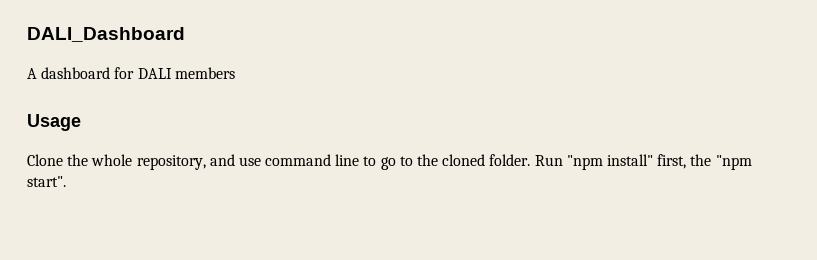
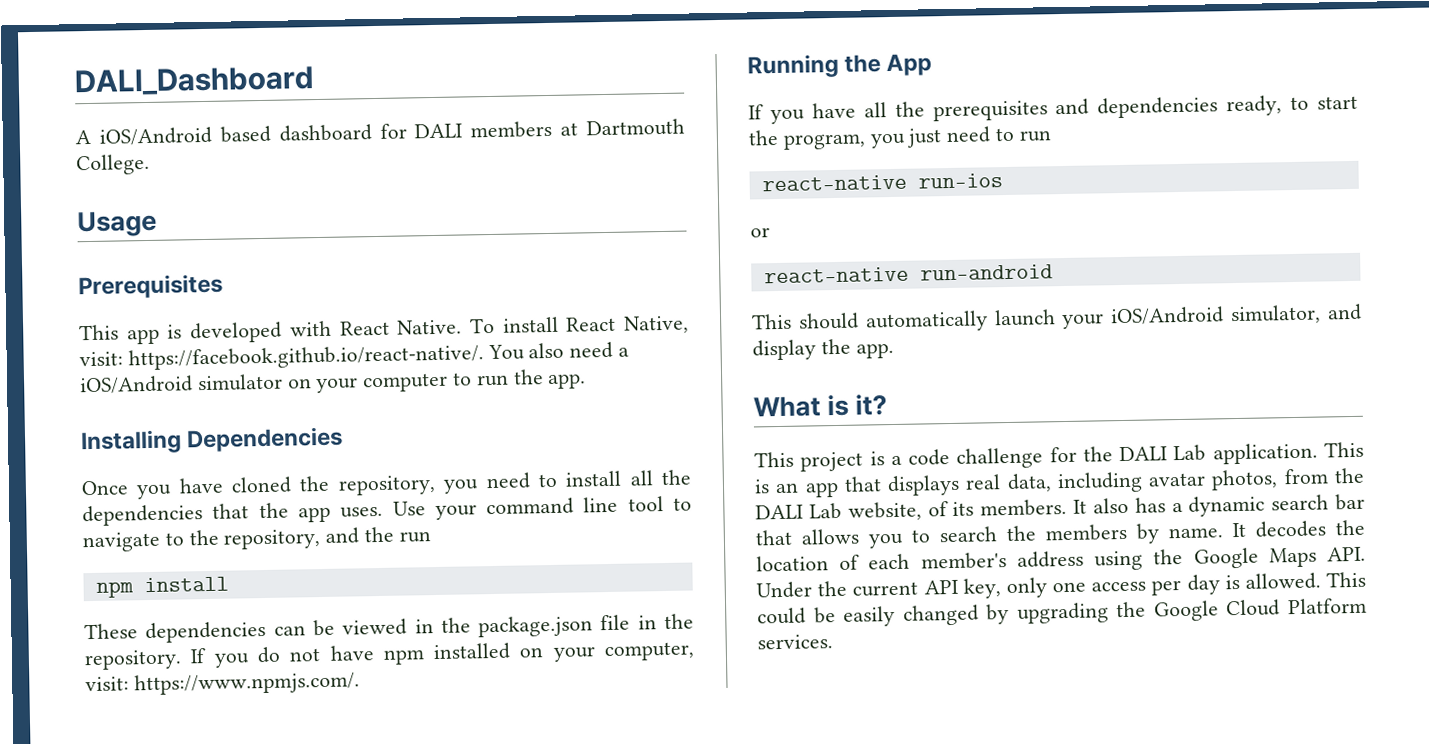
(37, 73) none -> [98,125,271,146] iOS/Android based
[27,114,81,131] [27,154,752,170] [27,176,66,187] // Usage // Clone the whole repository, and use command line to go to the cloned folder. Run "npm install" first, the "npm start". -> [560,118,685,137] [76,153,150,176] [77,210,157,238] [78,273,223,300] [79,315,689,345] [79,341,630,371] [79,369,587,395] [80,426,344,455] [81,469,691,500] [82,496,692,527] [82,526,431,553] [95,576,229,598] [84,613,694,644] [84,641,696,671] [85,671,360,696] [747,53,933,79] [748,95,1358,125] [748,126,1052,150] [761,173,1003,192] [750,227,770,238] [763,264,1053,284] [751,303,1362,333] [752,338,894,361] [753,394,888,418] [754,441,1364,472] [754,467,1365,498] [755,493,1365,521] [755,519,1365,549] [756,546,1366,572] [756,571,1366,599] [757,597,1367,627] [757,634,833,650] at Dartmouth College. // Usage // Prerequisites // This app is developed with React Native. To install React Native, visit: https://facebook.github.io/react-native/. You also need a iOS/Android simulator on your computer to run the app. // Installing Dependencies // Once you have cloned the repository, you need to install all the dependencies that the app uses. Use your command line tool to navigate to the repository, and the run // npm install // These dependencies can be viewed in the package.json file in the repository. If you do not have npm installed on your computer, visit: https://www.npmjs.com/. // Running the App // If you have all the prerequisites and dependencies ready, to start the program, you just need to run // react-native run-ios // or // react-native run-android // This should automatically launch your iOS/Android simulator, and display the app. // What is it? // This project is a code challenge for the DALI Lab application. This is an app that displays real data, including avatar photos, from the DALI Lab website, of its members. It also has a dynamic search bar that allows you to search the members by name. It decodes the location of each member's address using the Google Maps API. Under the current API key, only one access per day is allowed. This could be easily changed by upgrading the Google Cloud Platform services.

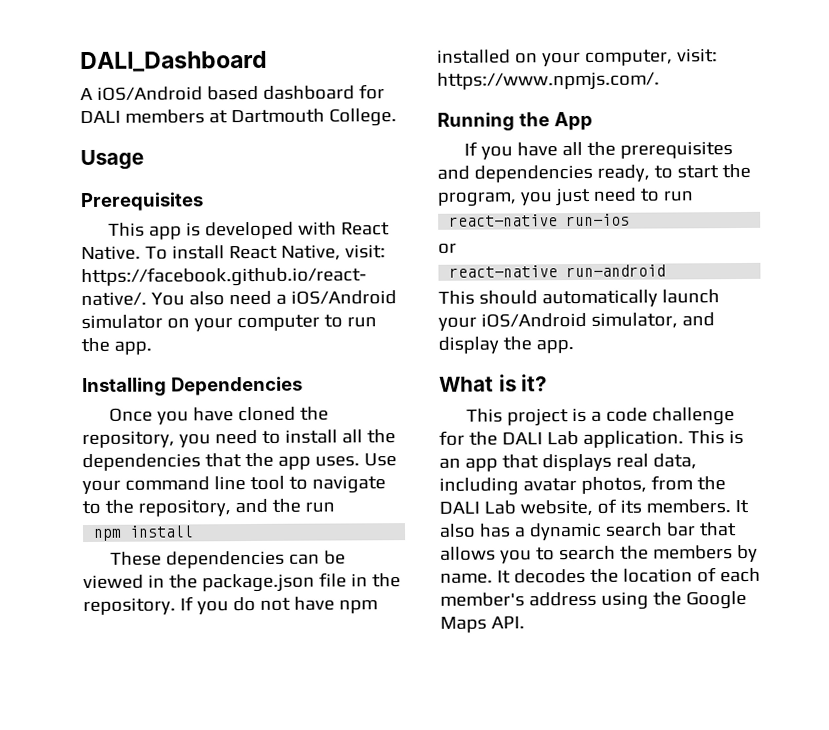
[756,571,1366,599] [757,597,1367,627] [757,634,833,650] Under the current API key, only one access per day is allowed. This could be easily changed by upgrading the Google Cloud Platform services. -> (525, 622) none

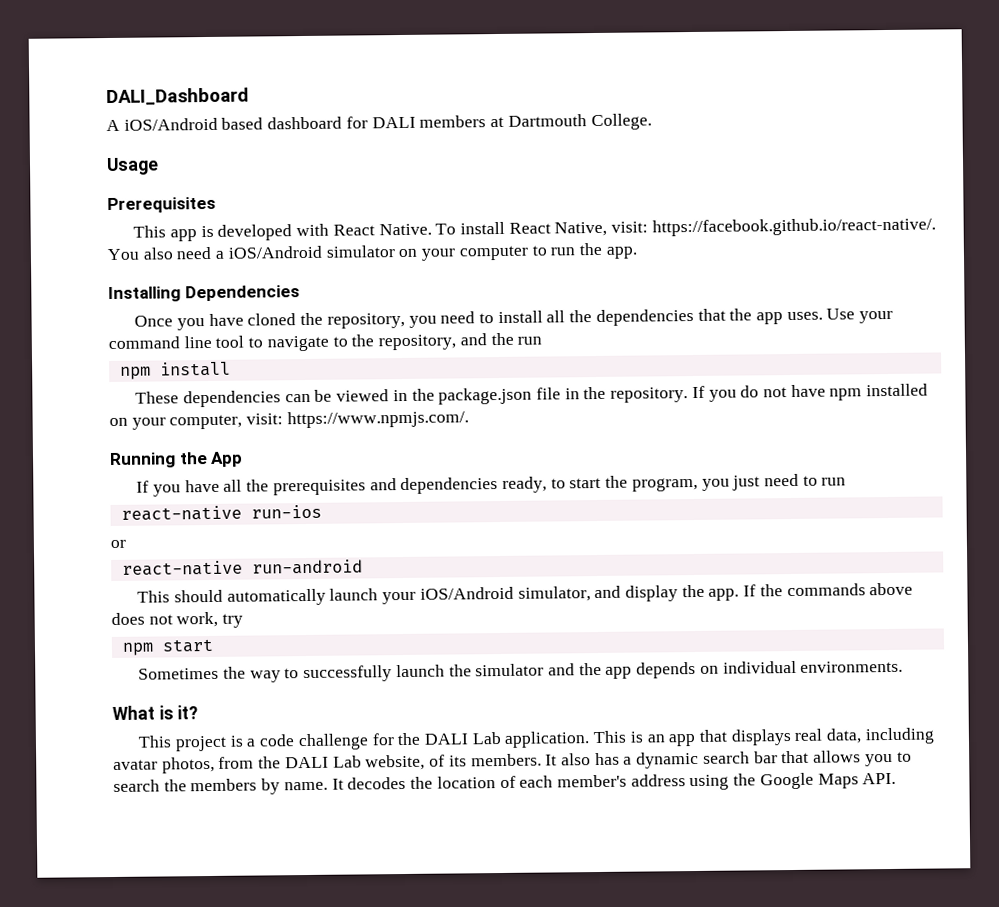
(574, 346) none -> [743,582,914,597] [111,611,244,628] [121,638,214,656] [138,660,904,683] If the commands above does not work, try // npm start // Sometimes the way to successfully launch the simulator and the app depends on individual environments.

